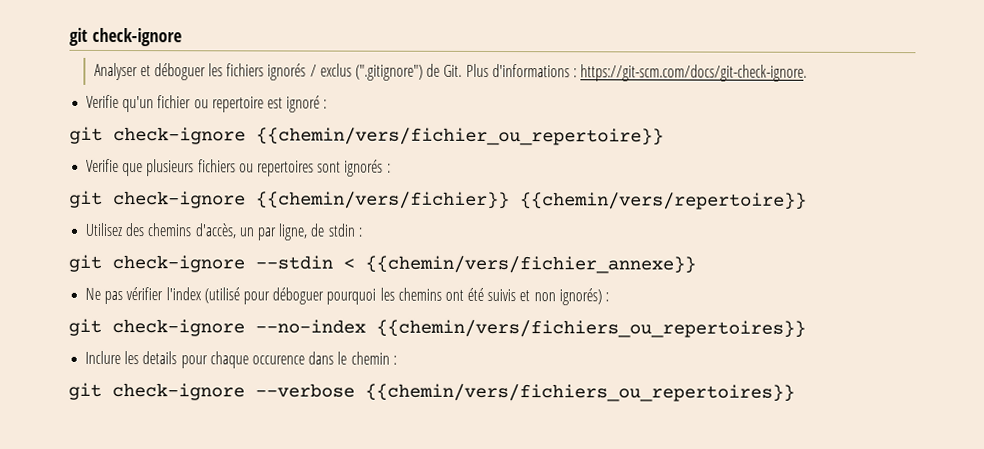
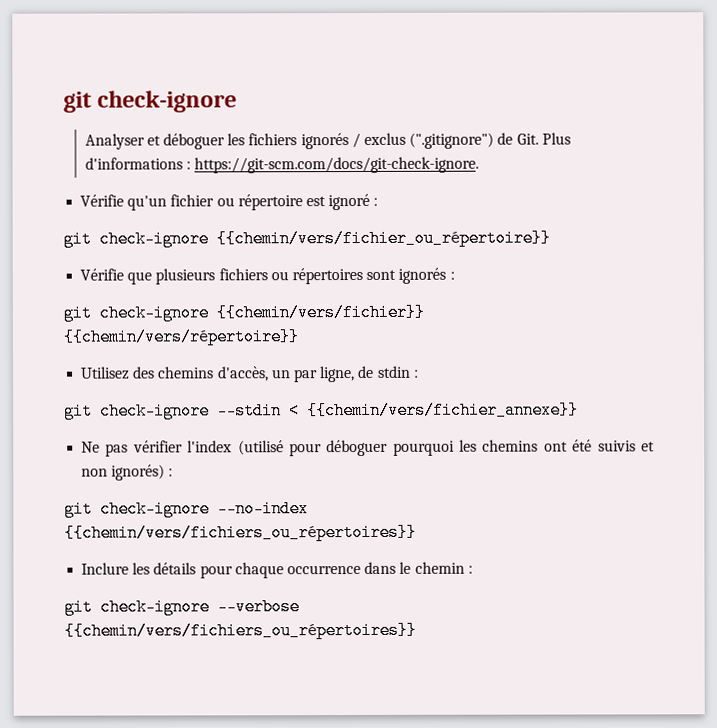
[86,94,120,109] Verifie -> [80,194,125,207] Vérifie
[211,96,264,113] repertoire -> [237,194,303,211] répertoire
[256,127,664,146] [86,158,120,173] {{chemin/vers/fichier_ou_repertoire}} // Verifie -> [216,229,551,248] [80,268,125,281] {{chemin/vers/fichier_ou_répertoire}} // Vérifie
[256,160,314,177] repertoires -> [291,267,363,285] répertoires
[520,192,807,210] {{chemin/vers/repertoire}} -> [63,328,299,346] {{chemin/vers/répertoire}}
[376,319,806,338] {{chemin/vers/fichiers_ou_repertoires}} -> [64,523,417,542] {{chemin/vers/fichiers_ou_répertoires}}
[142,351,178,365] details -> [153,562,197,575] détails
[251,355,305,365] occurence -> [286,564,361,575] occurrence
[365,383,795,402] {{chemin/vers/fichiers_ou_repertoires}} -> [64,621,417,640] {{chemin/vers/fichiers_ou_répertoires}}

